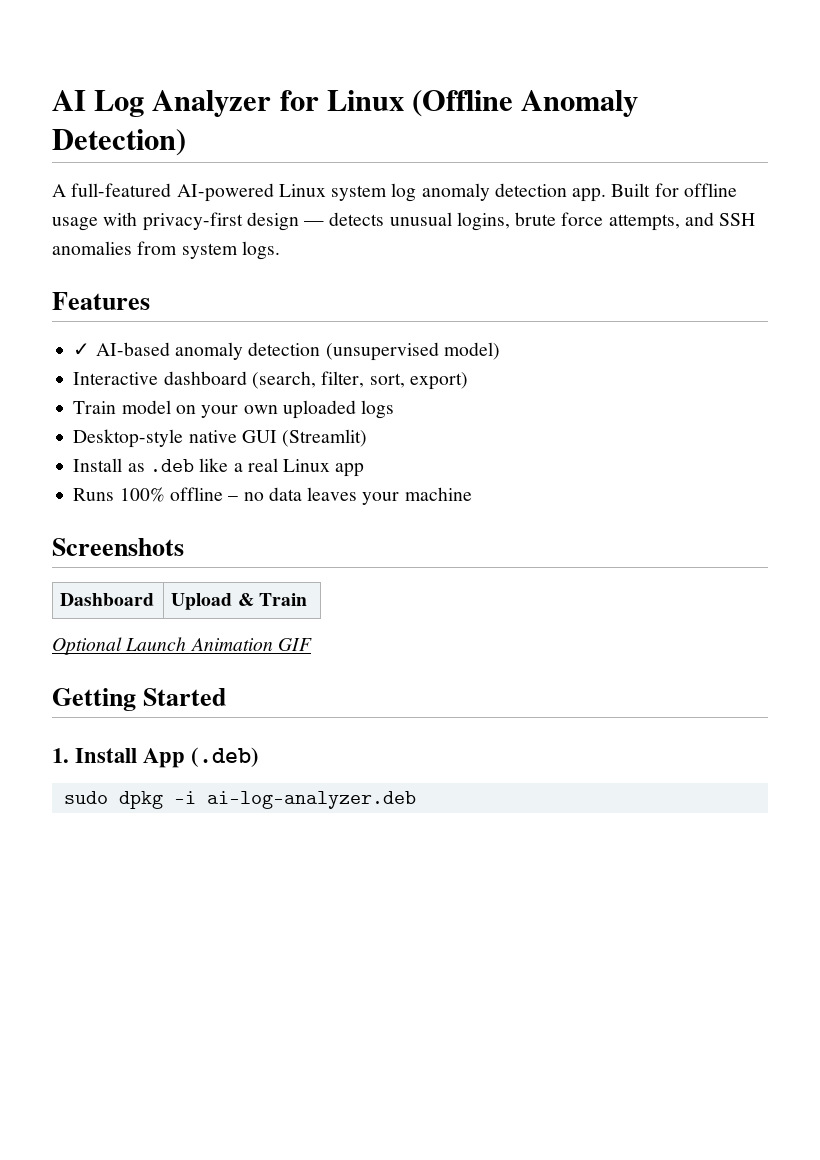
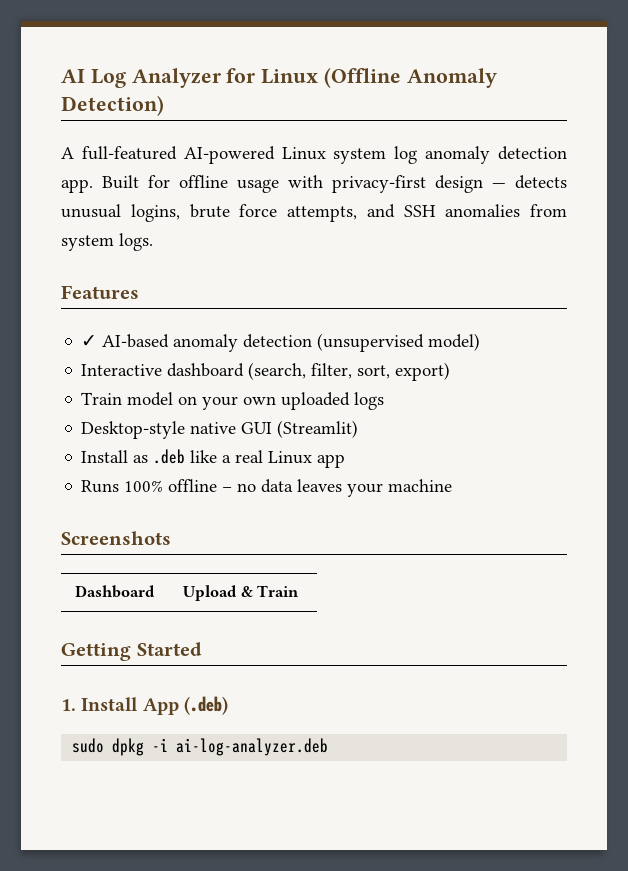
[52,637,312,655] // Optional Launch Animation GIF -> (300, 591) none

